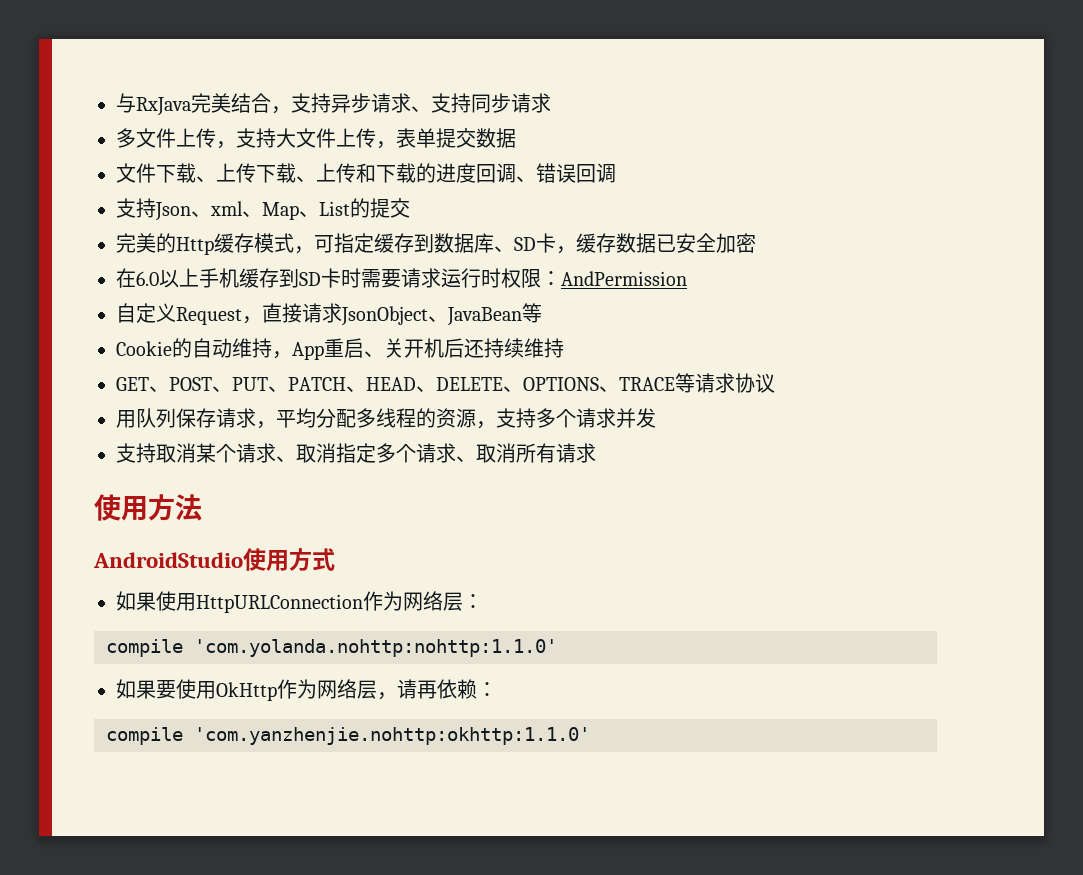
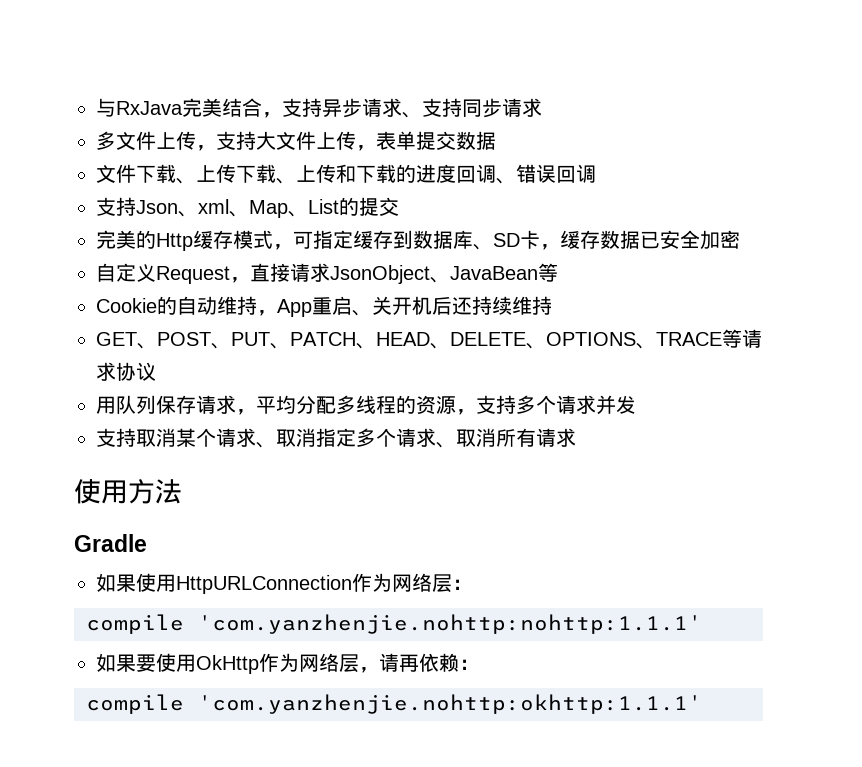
[116,268,687,288] // 在6.0以上手机缓存到SD卡时需要请求运行时权限：AndPermission -> (740, 239) none
[93,548,335,571] AndroidStudio使用方式 -> [74,534,147,552] Gradle
[194,639,557,657] 'com.yolanda.nohttp:nohttp:1.1.0' -> [198,614,702,634] 'com.yanzhenjie.nohttp:nohttp:1.1.1'
[194,727,590,745] 'com.yanzhenjie.nohttp:okhttp:1.1.0' -> [198,694,702,714] 'com.yanzhenjie.nohttp:okhttp:1.1.1'

